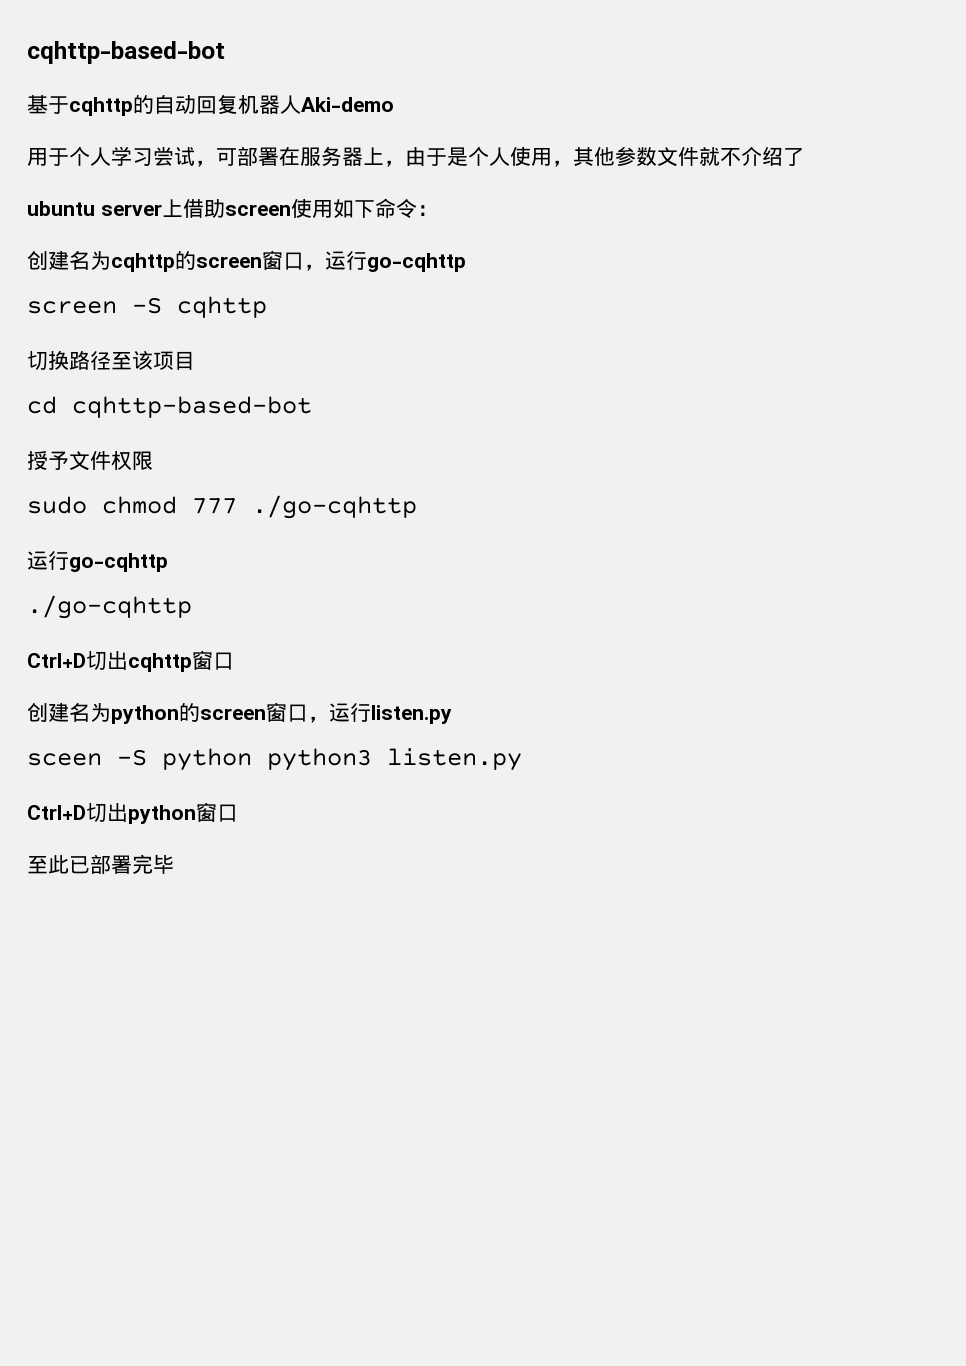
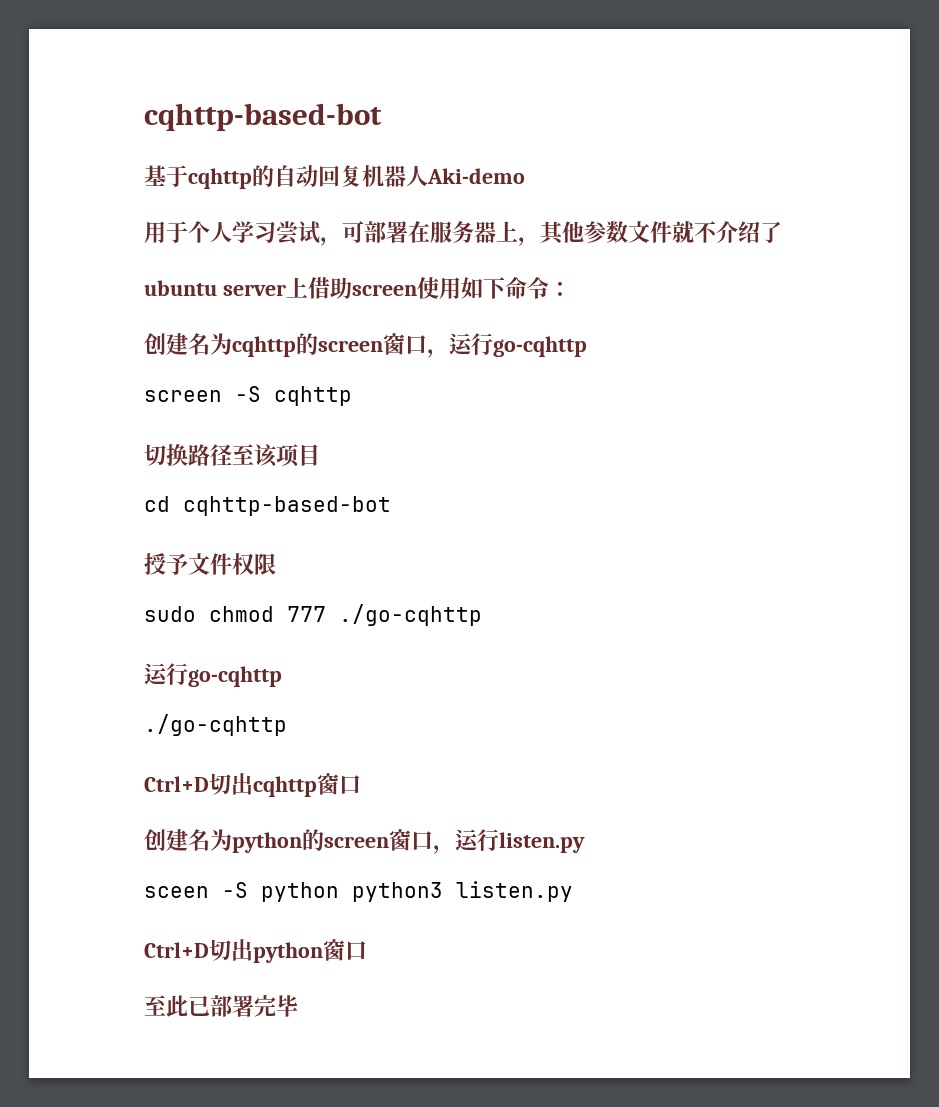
[405,146,573,167] 由于是个人使用， -> (540, 241) none

